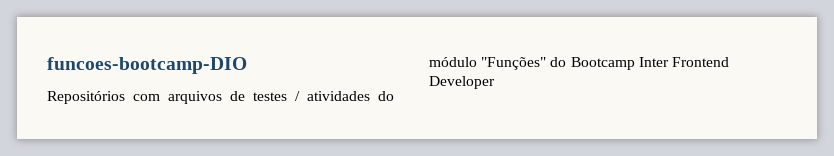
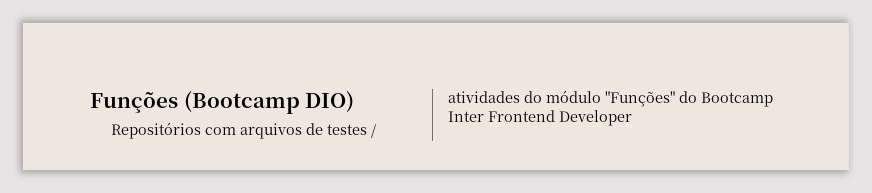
[47,57,247,74] funcoes-bootcamp-DIO -> [90,91,355,114] Funções (Bootcamp DIO)

